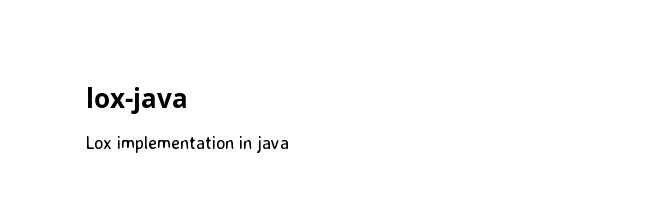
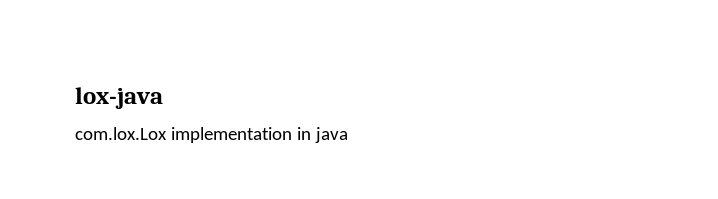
[86,136,112,149] Lox -> [75,127,167,140] com.lox.Lox

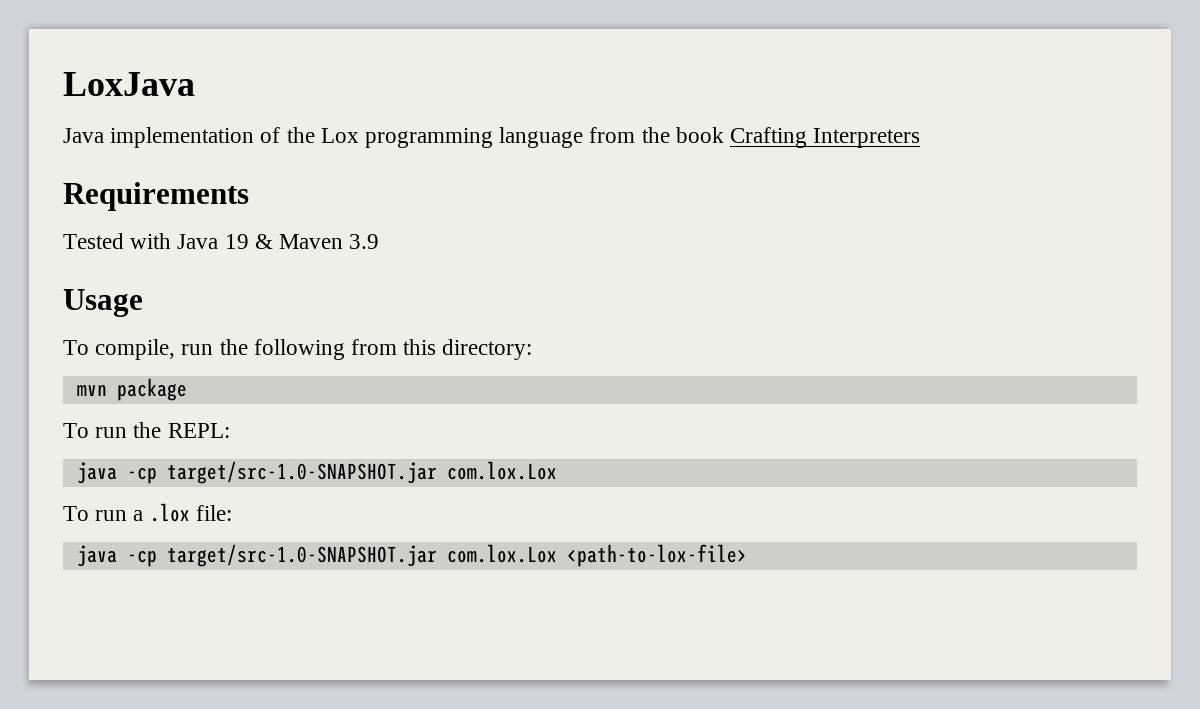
[75,87,163,109] [75,127,348,143] lox-java // com.lox.Lox implementation in java -> [63,72,195,96] [63,127,921,148] [63,182,249,211] [63,233,380,249] [63,289,143,317] [63,339,533,360] [76,378,187,401] [63,422,230,438] [76,461,557,484] [63,503,232,522] [76,544,747,567] LoxJava // Java implementation of the Lox programming language from the book Crafting Interpreters // Requirements // Tested with Java 19 & Maven 3.9 // Usage // To compile, run the following from this directory: // mvn package // To run the REPL: // java -cp target/src-1.0-SNAPSHOT.jar com.lox.Lox // To run a .lox file: // java -cp target/src-1.0-SNAPSHOT.jar com.lox.Lox <path-to-lox-file>

